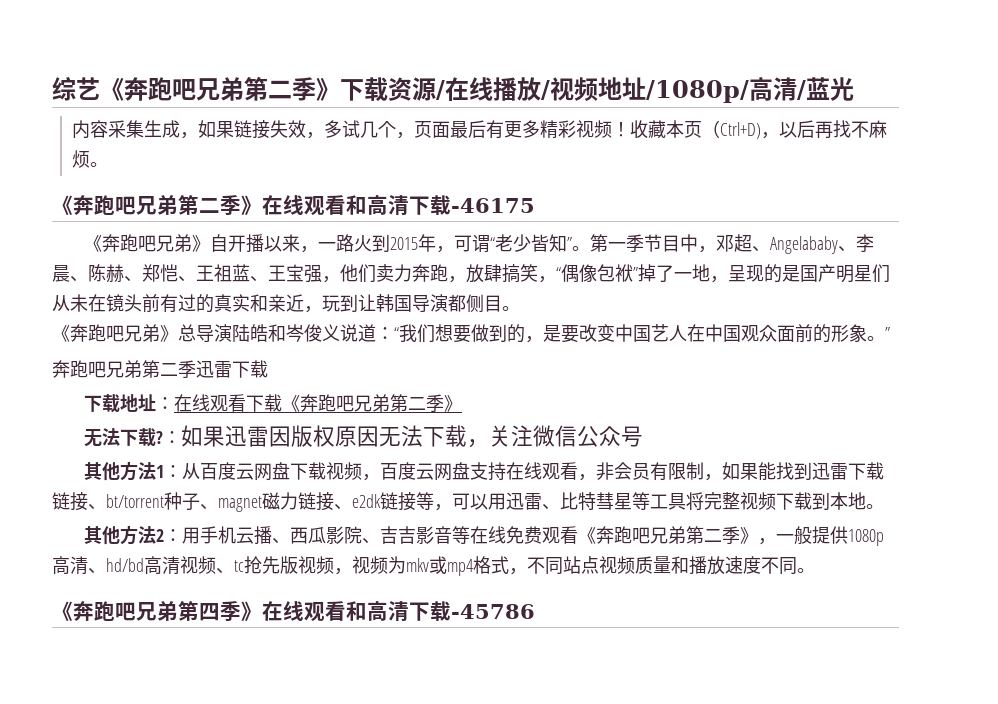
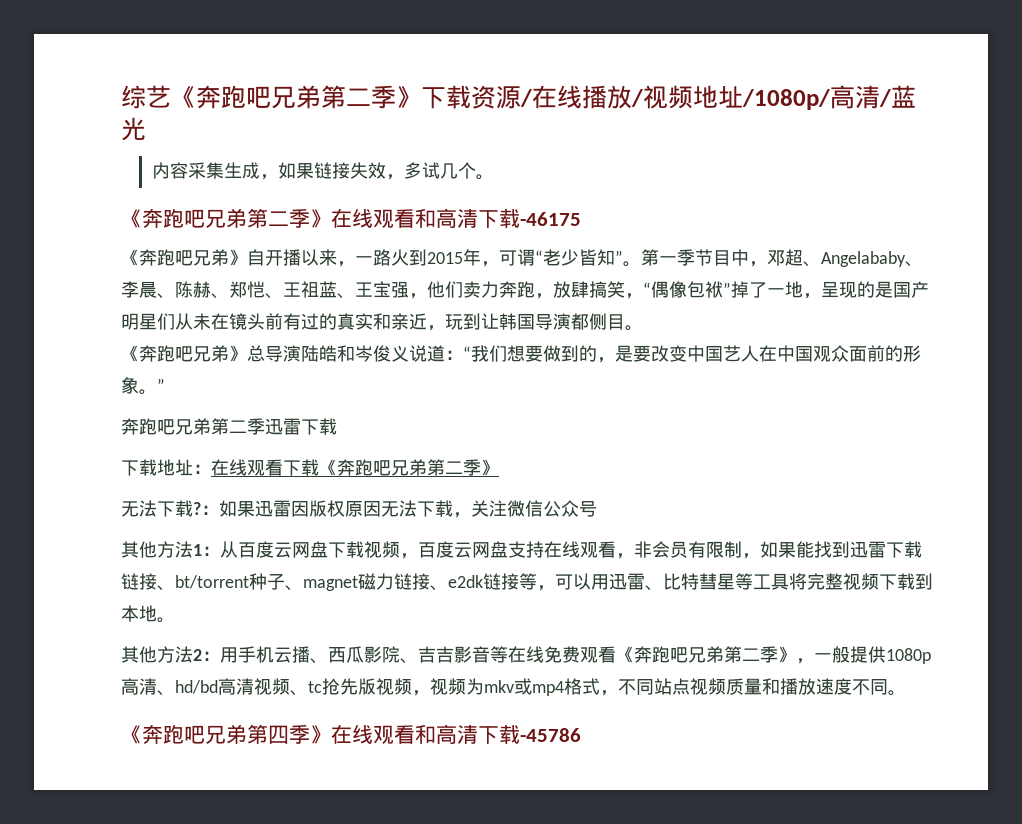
[396,120,888,139] [72,150,91,168] ，页面最后有更多精彩视频！收藏本页（Ctrl+D)，以后再找不麻烦 -> (476, 170) none

